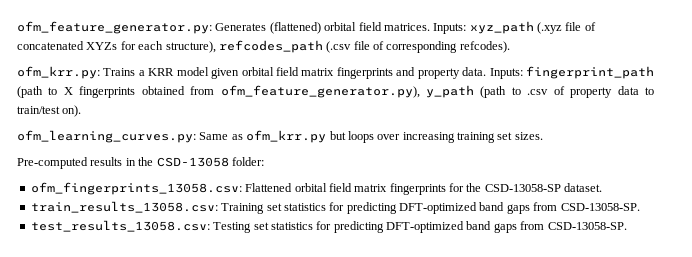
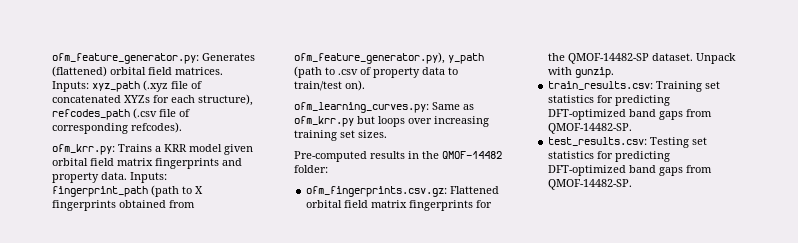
[156,157,229,167] CSD-13058 -> [442,151,502,159] QMOF-14482
[30,182,242,195] ofm_fingerprints_13058.csv: -> [306,186,448,197] ofm_fingerprints.csv.gz:
[484,184,561,192] CSD-13058-SP -> [568,53,650,64] QMOF-14482-SP
[30,201,218,213] // train_results_13058.csv: -> [696,53,737,64] [548,67,615,78] [548,81,654,90] Unpack with gunzip. // train_results.csv:
[560,203,640,211] [30,220,210,232] CSD-13058-SP. // test_results_13058.csv: -> [548,123,633,134] [548,137,648,146] QMOF-14482-SP. // test_results.csv:
[547,222,627,230] CSD-13058-SP. -> [548,179,633,190] QMOF-14482-SP.

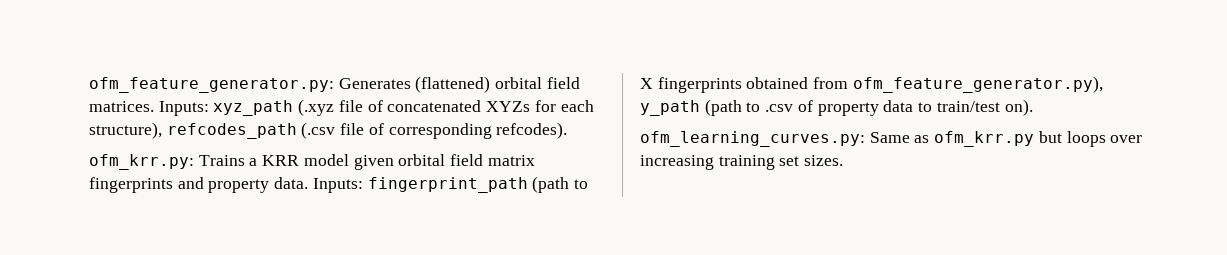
[294,151,502,162] [294,165,328,173] [306,186,500,197] [306,200,493,211] [548,53,737,64] [548,67,615,78] [548,81,721,92] [548,95,671,106] [548,109,713,120] [548,123,633,134] [548,137,708,148] [548,151,671,162] [548,165,713,176] [548,179,633,190] // Pre-computed results in the QMOF-14482 folder: // ofm_fingerprints.csv.gz: Flattened orbital field matrix fingerprints for the QMOF-14482-SP dataset. Unpack with gunzip. // train_results.csv: Training set statistics for predicting DFT-optimized band gaps from QMOF-14482-SP. // test_results.csv: Testing set statistics for predicting DFT-optimized band gaps from QMOF-14482-SP. -> (844, 160) none

